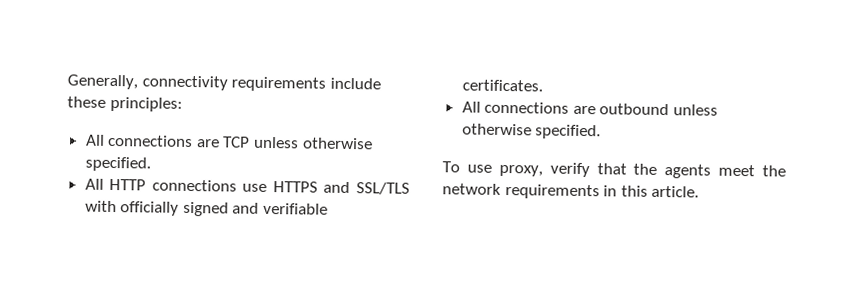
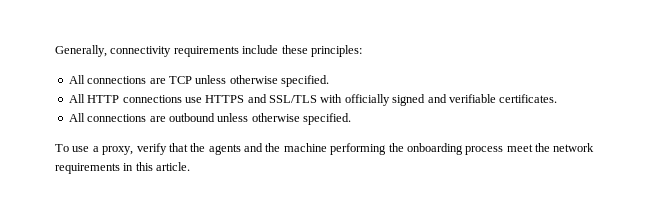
(492, 168) none -> [92,146,99,152] a
(712, 171) none -> [244,143,504,155] and the machine performing the onboarding process

